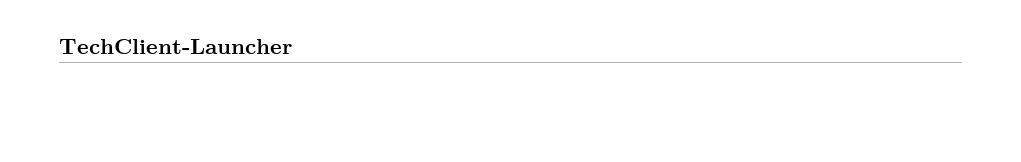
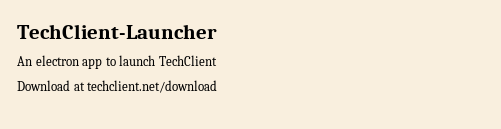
(292, 46) none -> [17,55,217,69] [17,80,218,93] // An electron app to launch TechClient // Download at techclient.net/download

